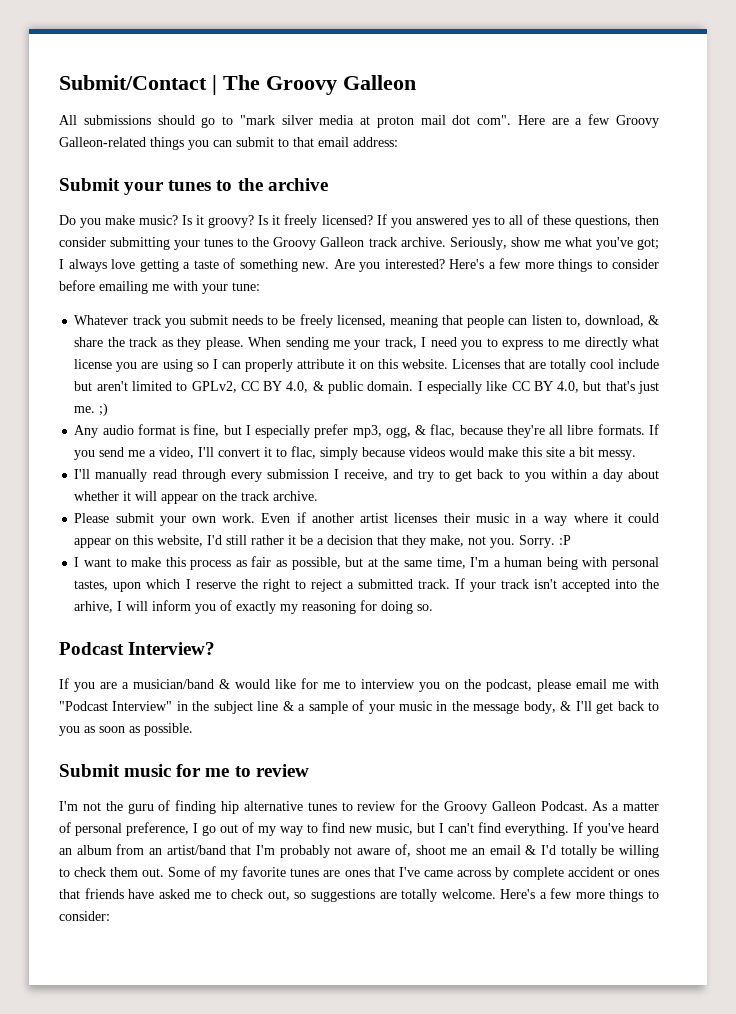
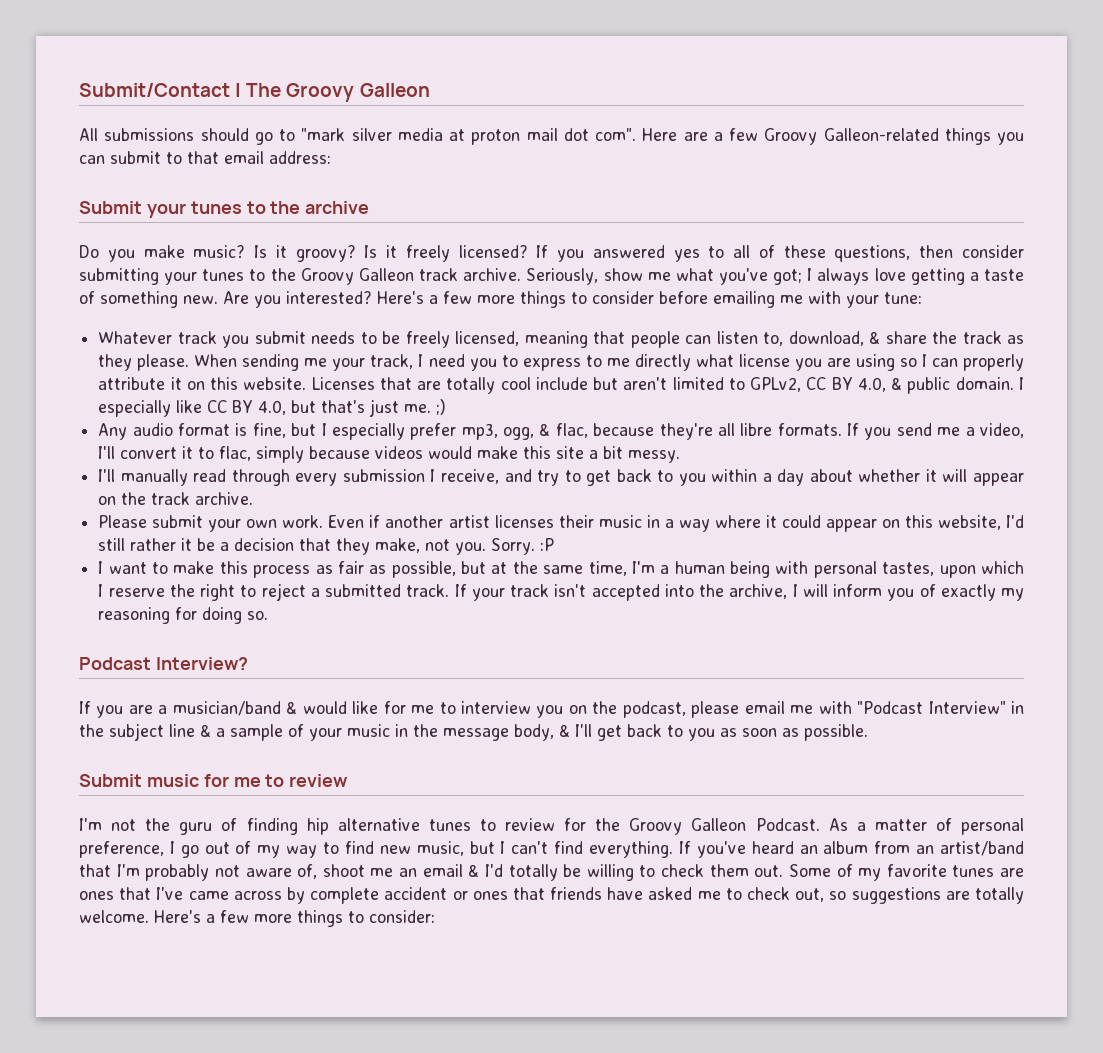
[74,601,114,613] arhive, -> [729,584,788,599] archive,

